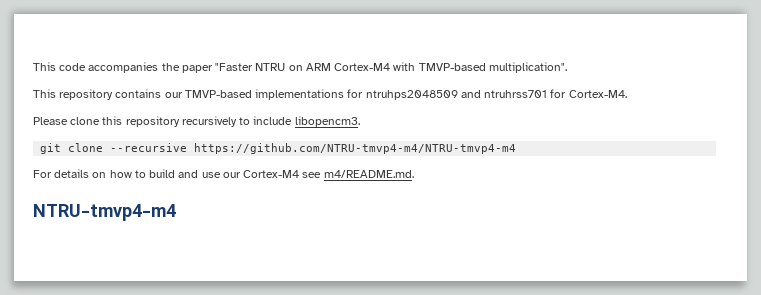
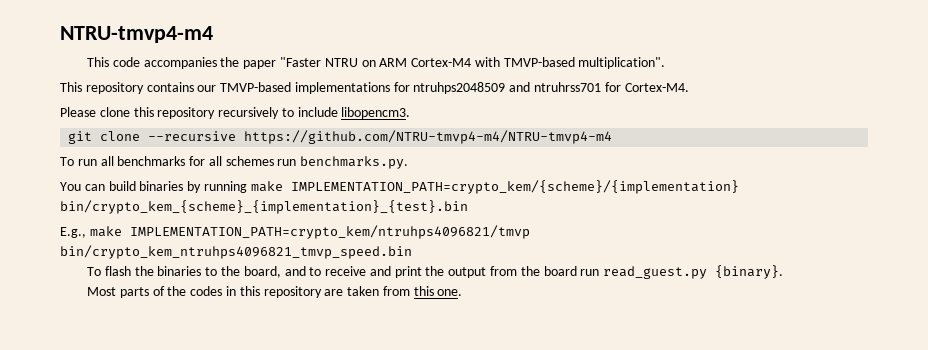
(33, 66) none -> [60,26,213,43] NTRU-tmvp4-m4 //
[33,169,414,178] [33,204,176,221] For details on how to build and use our Cortex-M4 see m4/README.md. // NTRU-tmvp4-m4 -> [60,156,409,169] [60,180,739,194] [60,200,468,214] [60,225,530,239] [60,245,412,259] [87,265,784,279] [87,286,463,298] To run all benchmarks for all schemes run benchmarks.py. // You can build binaries by running make IMPLEMENTATION_PATH=crypto_kem/{scheme}/{implementation} bin/crypto_kem_{scheme}_{implementation}_{test}.bin // E.g., make IMPLEMENTATION_PATH=crypto_kem/ntruhps4096821/tmvp bin/crypto_kem_ntruhps4096821_tmvp_speed.bin // To flash the binaries to the board, and to receive and print the output from the board run read_guest.py {binary}. // Most parts of the codes in this repository are taken from this one.

